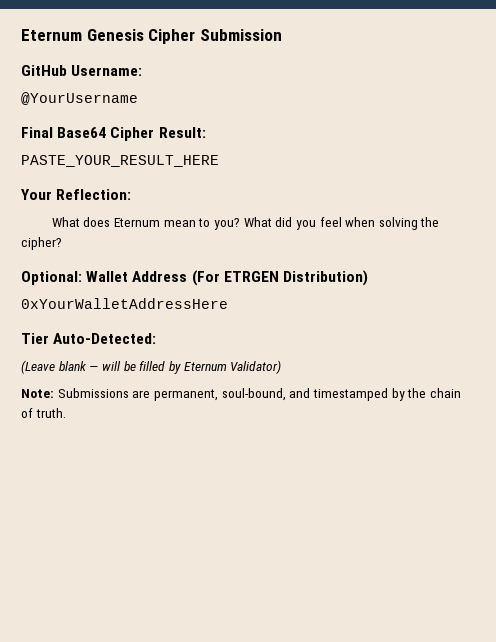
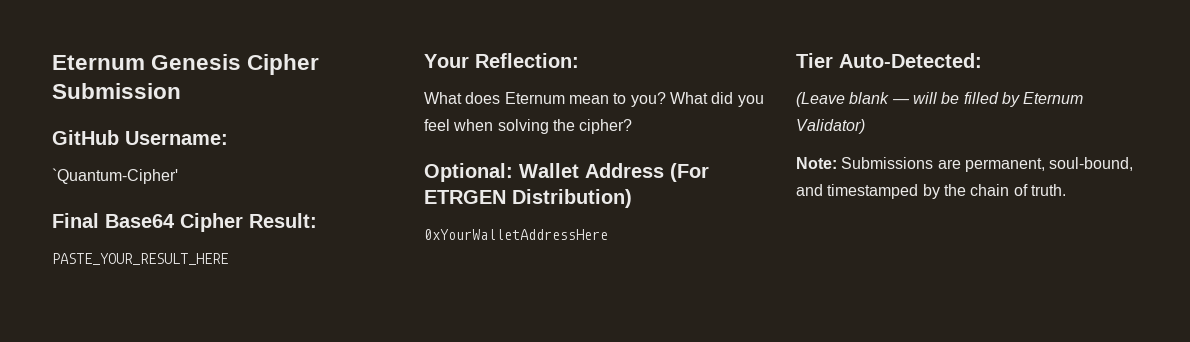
[21,92,138,105] @YourUsername -> [52,168,178,184] `Quantum-Cipher'

